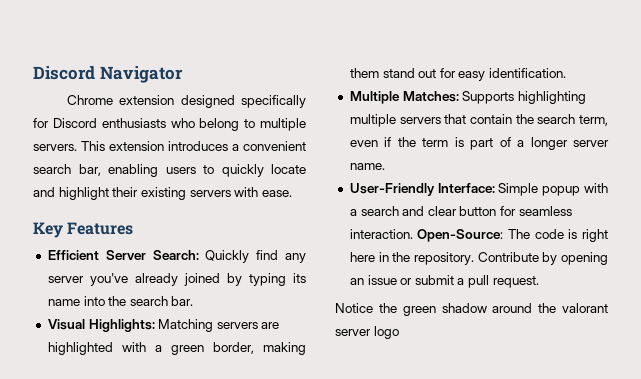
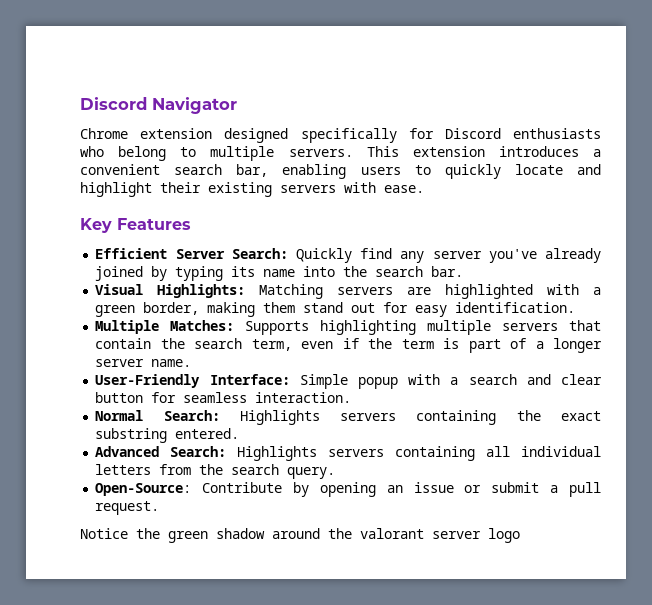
[417,229,608,242] [349,252,474,265] Open-Source: The code is right here in the repository. -> [95,410,601,425] [95,428,240,443] [95,446,601,461] [95,464,336,479] [95,483,192,496] // Normal Search: Highlights servers containing the exact substring entered. // Advanced Search: Highlights servers containing all individual letters from the search query. // Open-Source:

